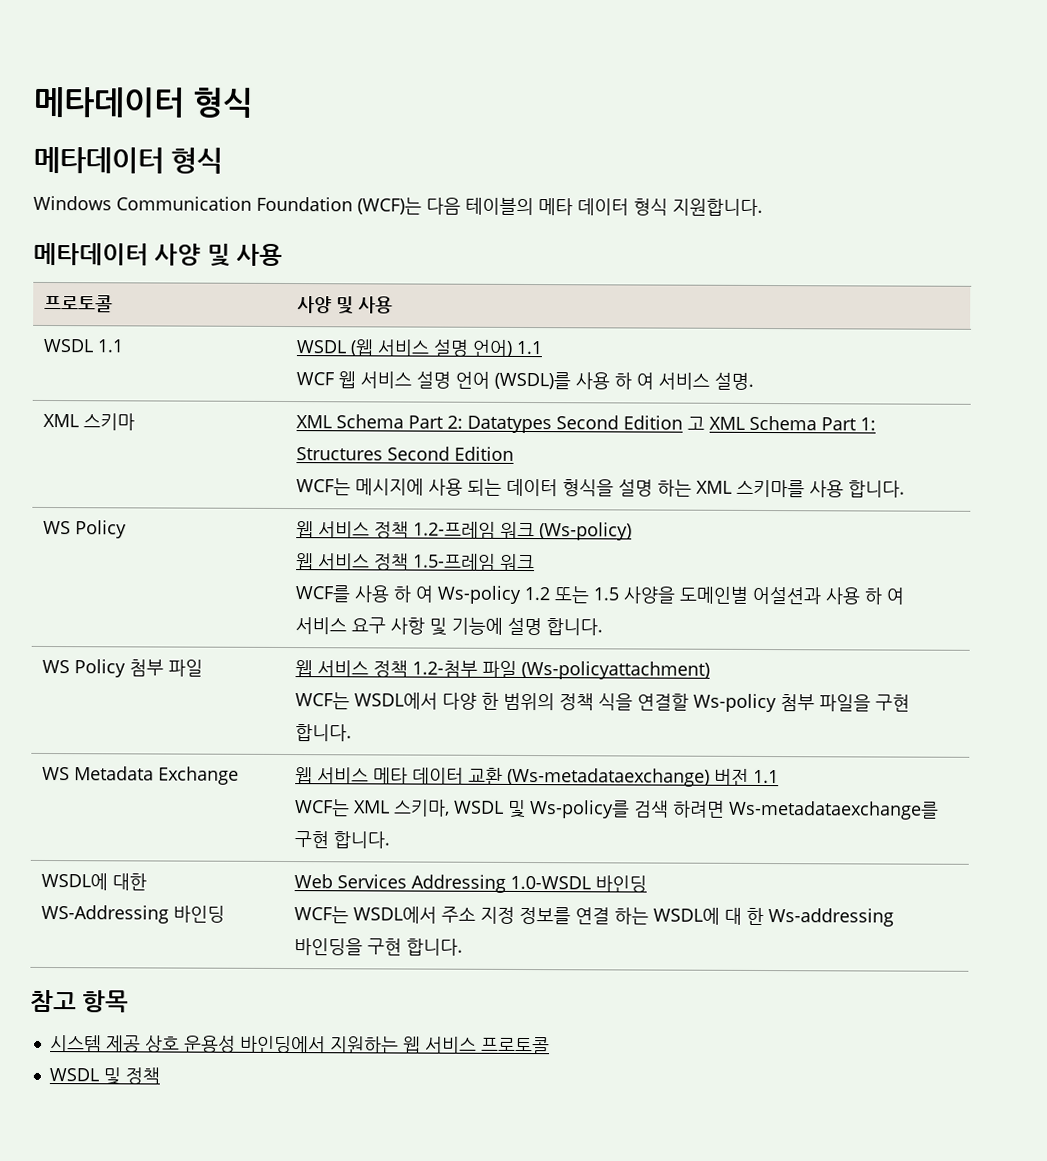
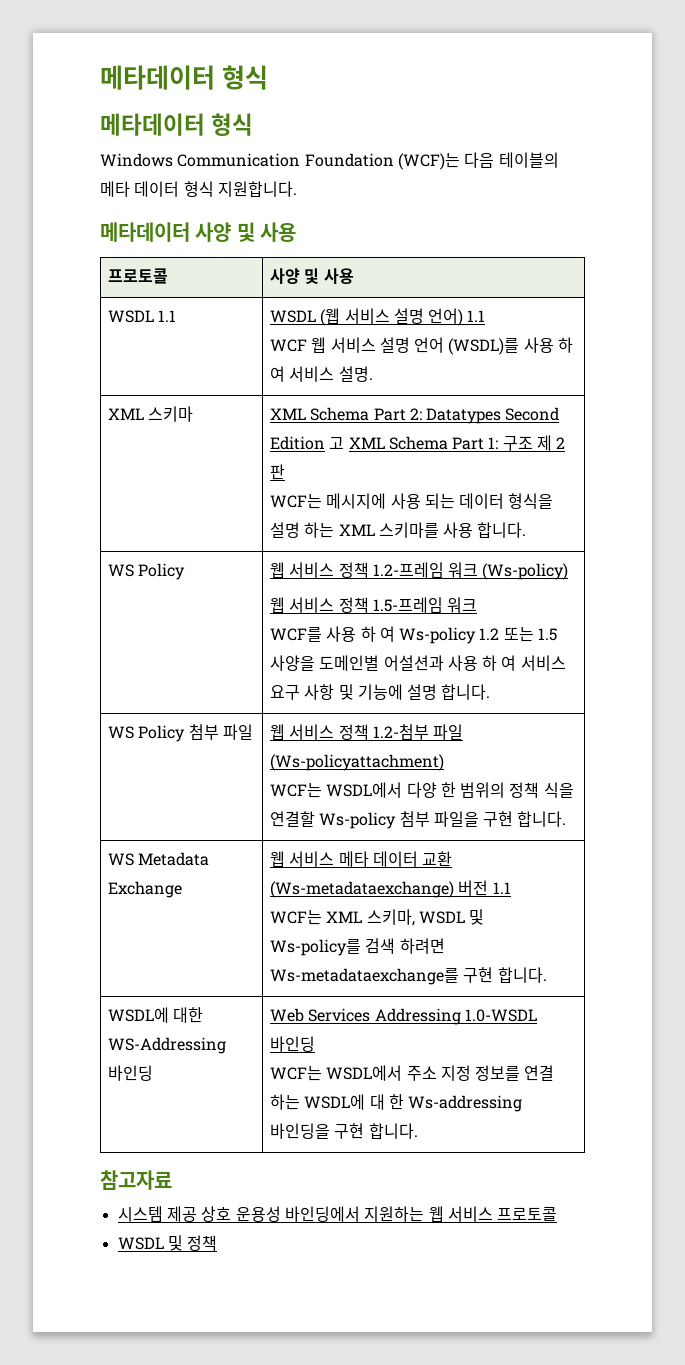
[295,446,514,461] Structures Second Edition -> [502,435,566,451] [269,464,285,480] 구조 제 2 판
[30,989,130,1013] 참고 항목 -> [100,1170,172,1190] 참고자료

